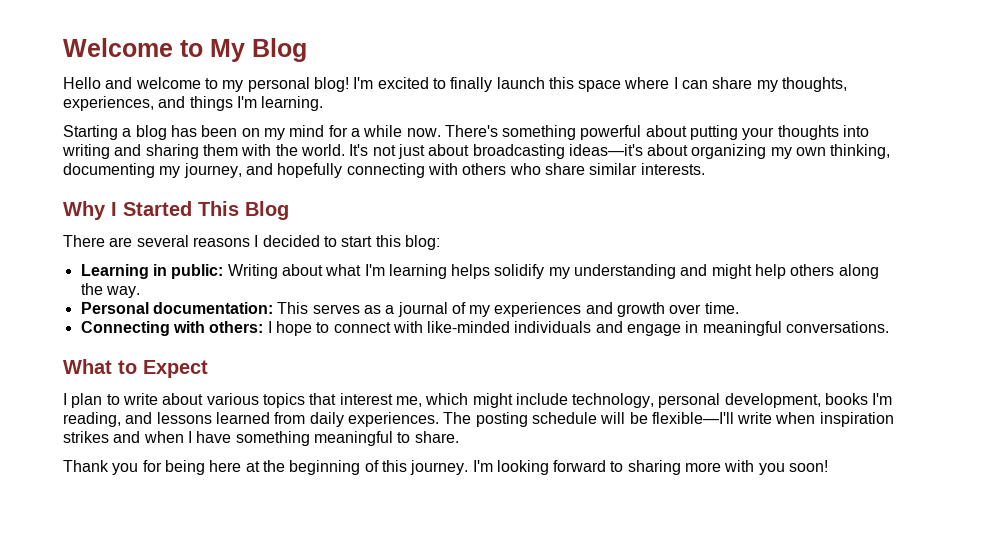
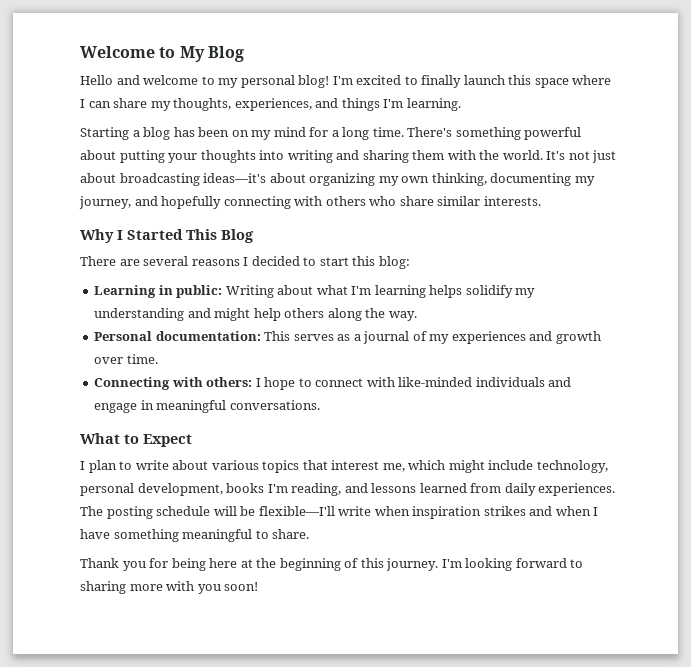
[363,125,441,137] while now. -> [342,127,404,140] long time.

